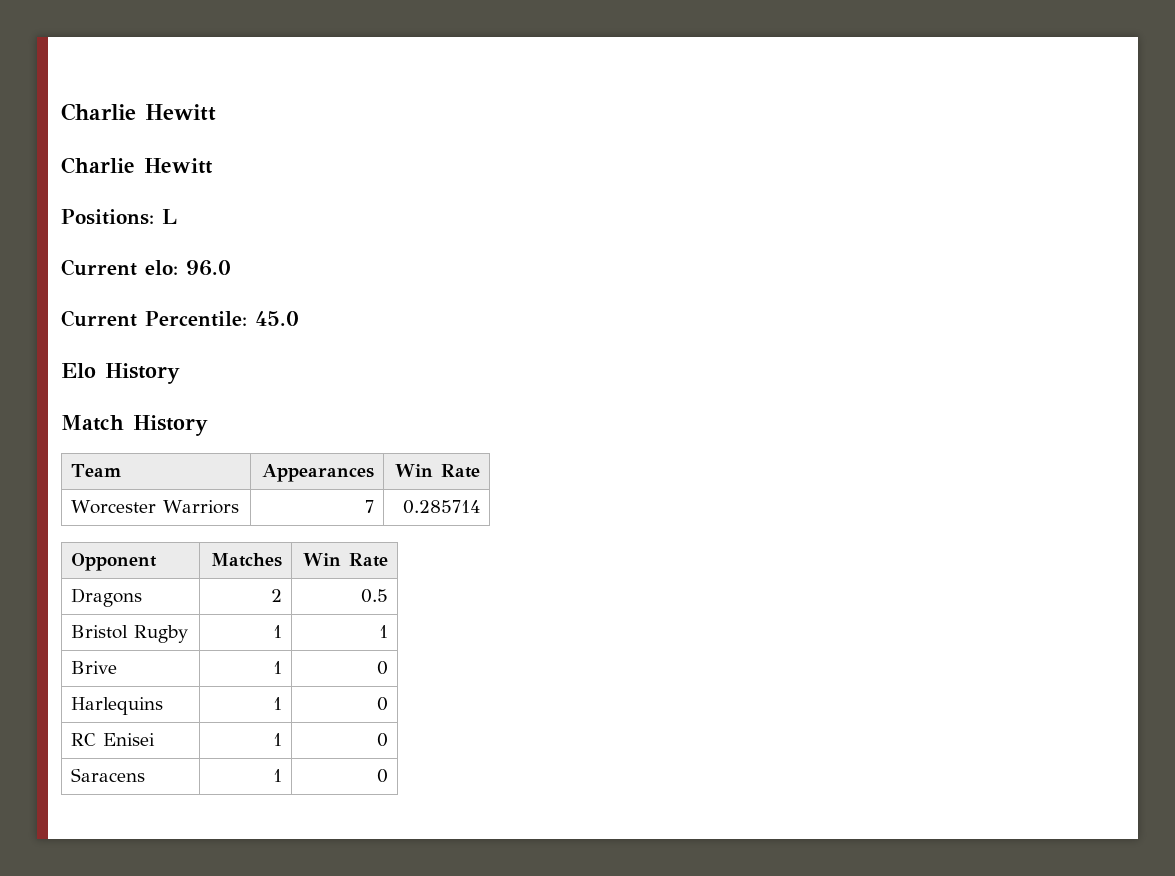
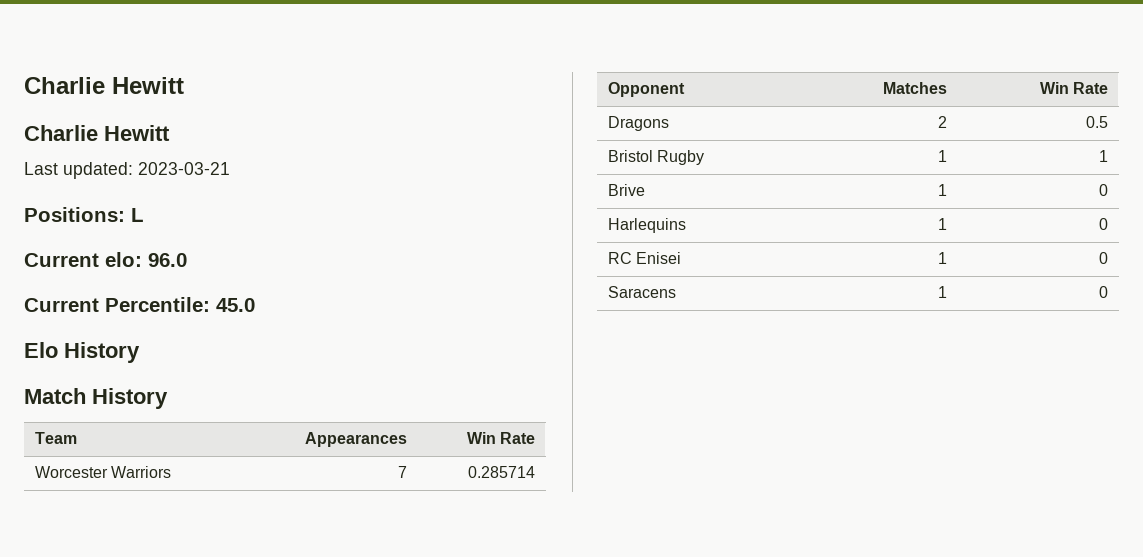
(213, 166) none -> [24,162,230,179] // Last updated: 2023-03-21

